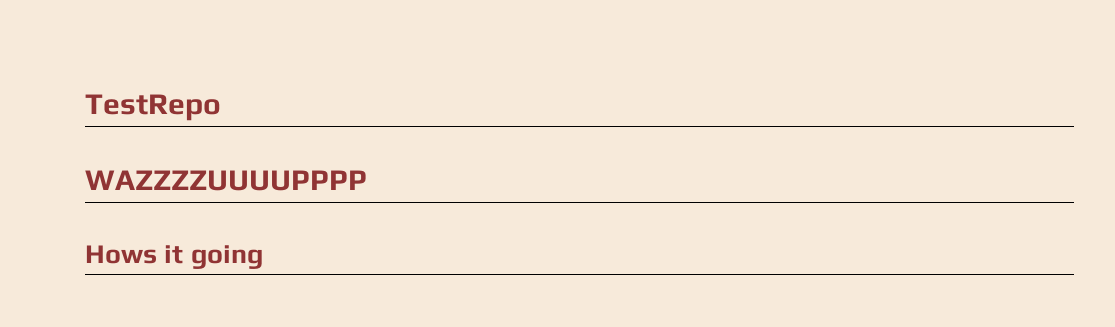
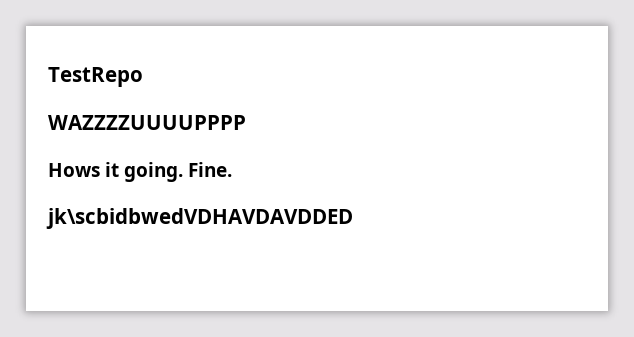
[190,245,263,269] going -> [124,162,233,182] [46,208,353,229] going. Fine. // jk\scbidbwedVDHAVDAVDDED

